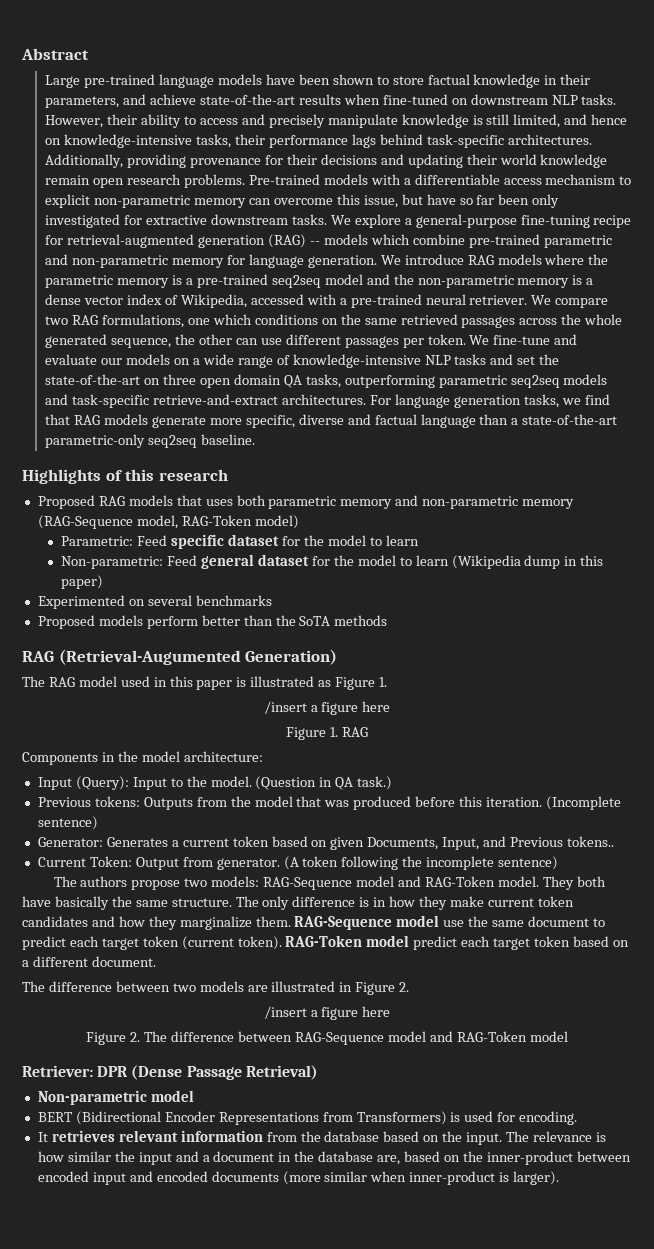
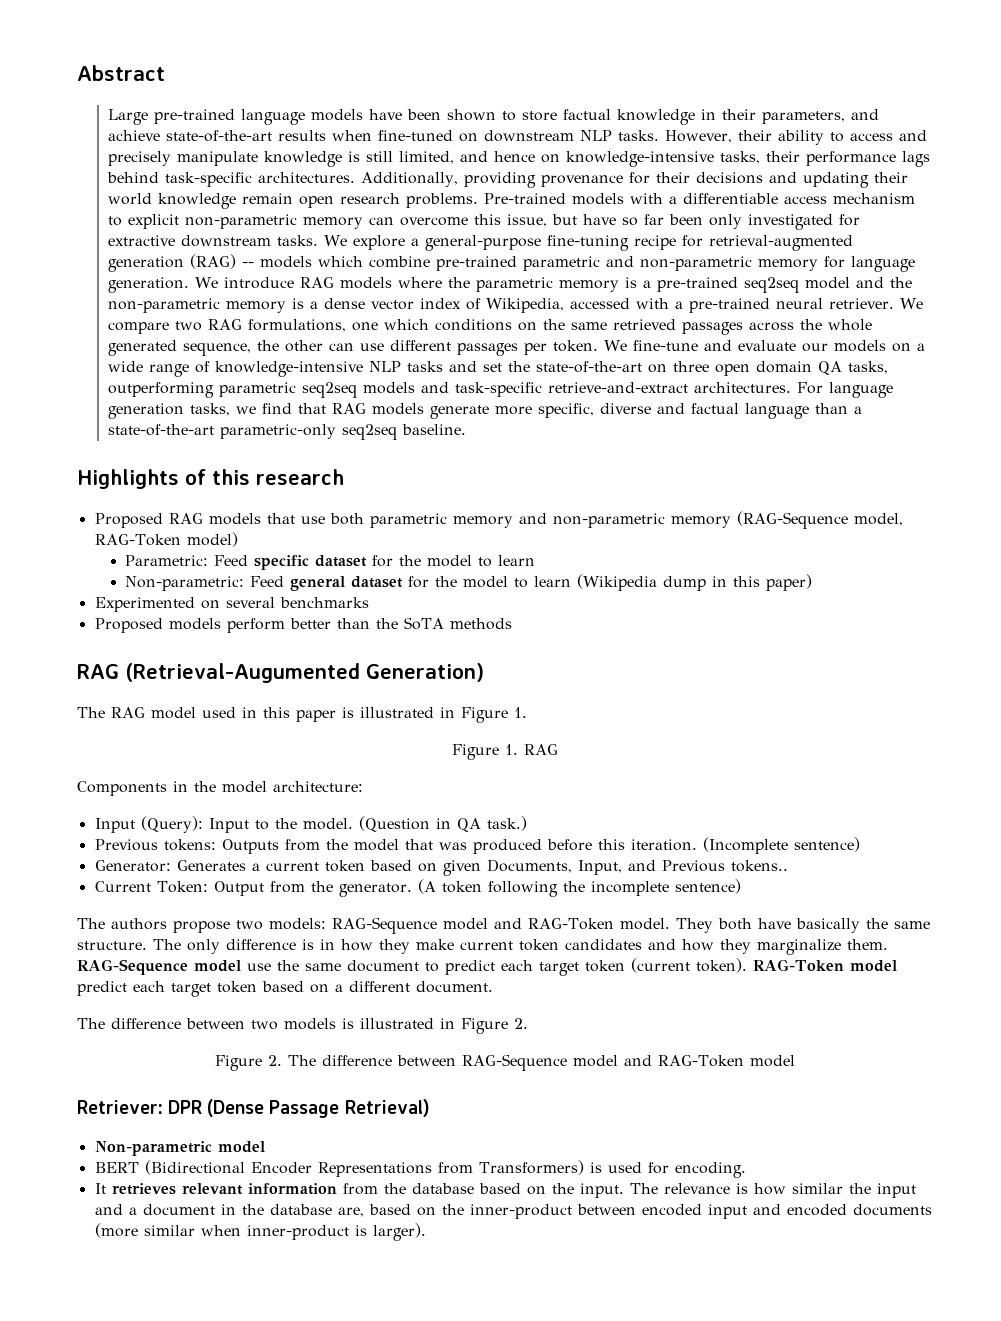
[205,499,233,506] uses -> [300,516,325,524] use
[318,677,388,690] [263,701,391,715] as Figure 1. // /insert a figure here -> [440,707,527,723] in Figure 1.
(213, 862) none -> [310,881,333,892] the
[247,985,268,992] are -> [342,1018,354,1029] is
[263,1006,391,1020] // /insert a figure here -> (528, 1023) none

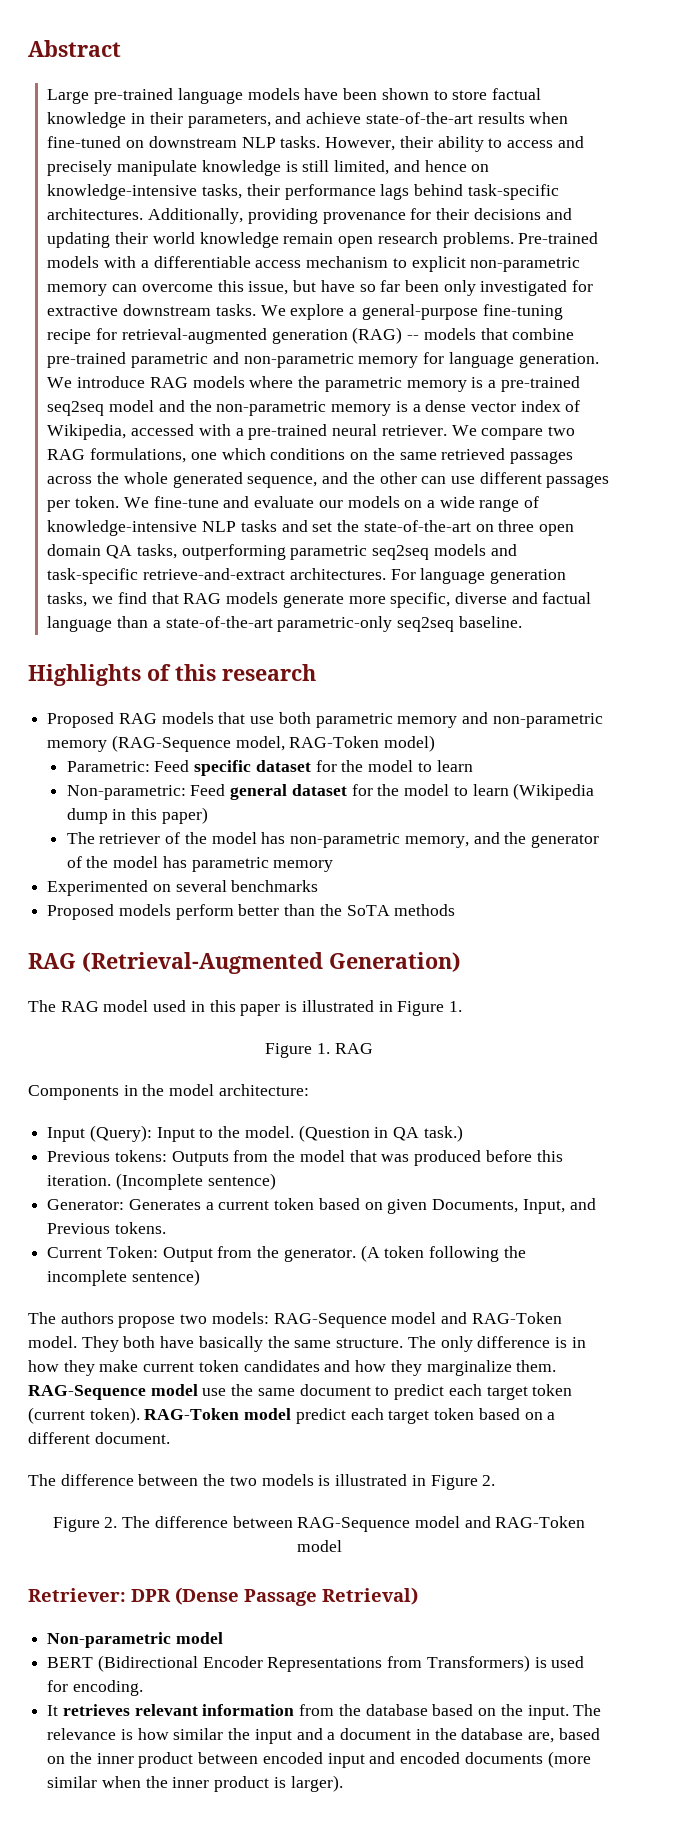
[317,256,363,267] which -> [480,328,508,340] that
(251, 349) none -> [322,472,349,484] and
(813, 582) none -> [66,832,599,848] [66,856,334,872] // The retriever of the model has non-parametric memory, and the generator of the model has parametric memory
[125,663,360,683] (Retrieval-Augumented -> [82,952,323,974] (Retrieval-Augmented
[730,860,788,872] tokens.. -> [114,1222,166,1234] tokens.
(245, 1023) none -> [203,1474,226,1486] the
[469,1204,572,1219] inner-product -> [96,1752,194,1768] inner product
[246,1225,349,1240] inner-product -> [145,1776,270,1792] the inner product

